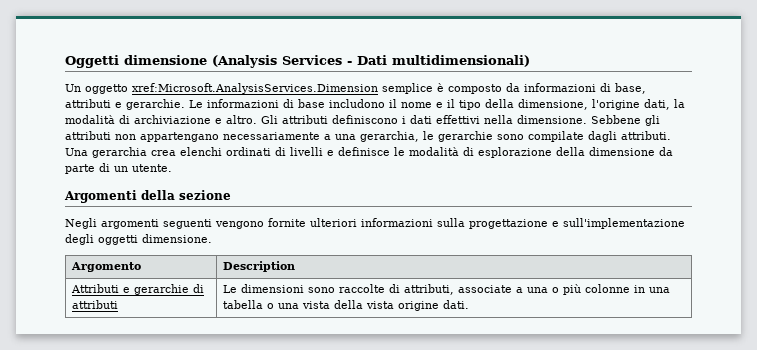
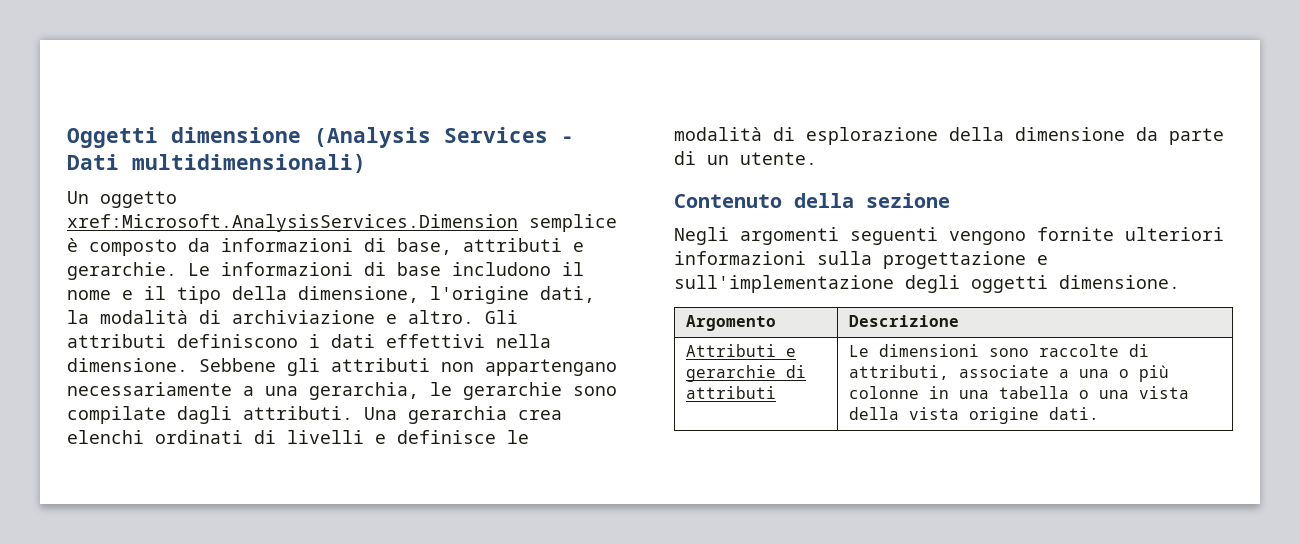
[64,190,137,203] Argomenti -> [674,194,782,208] Contenuto
[223,261,296,272] Description -> [849,315,960,327] Descrizione

